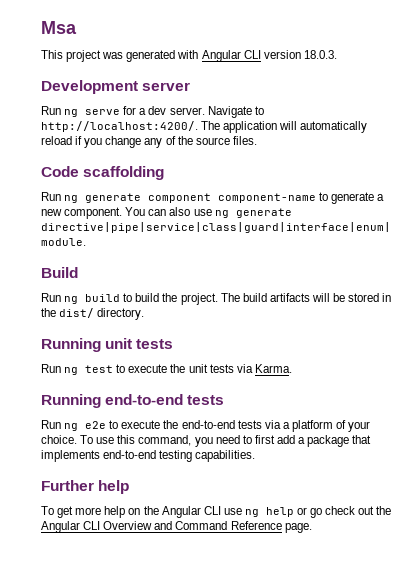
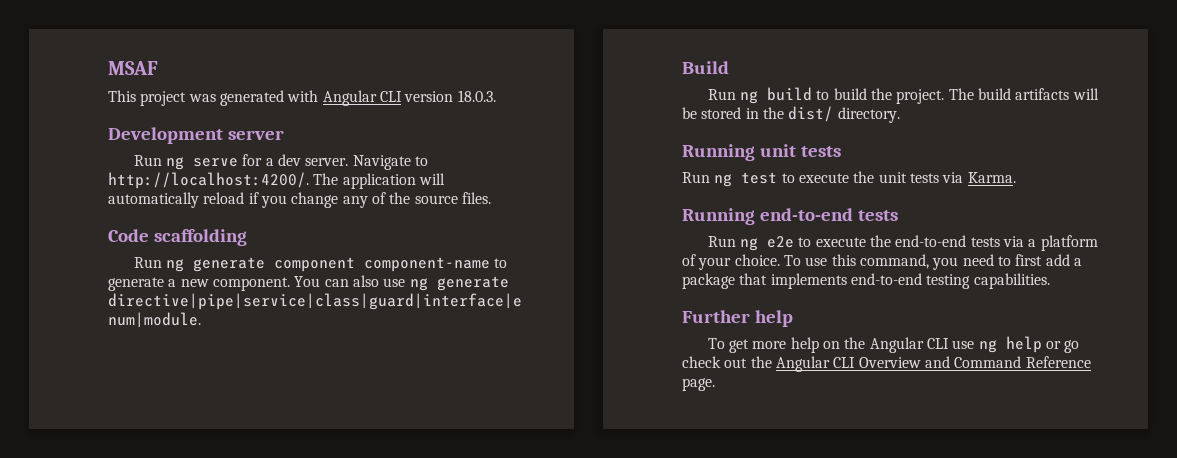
[41,21,77,34] Msa -> [108,61,158,75] MSAF

